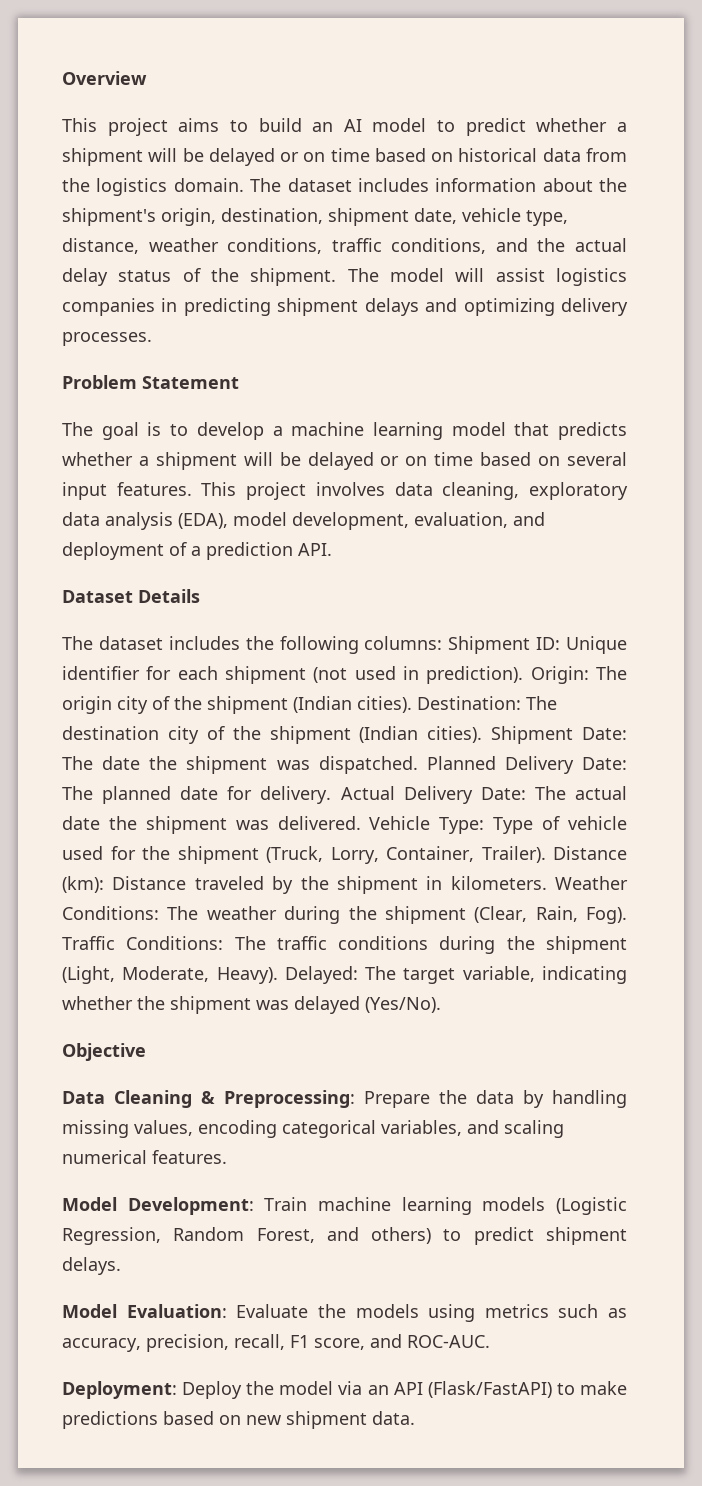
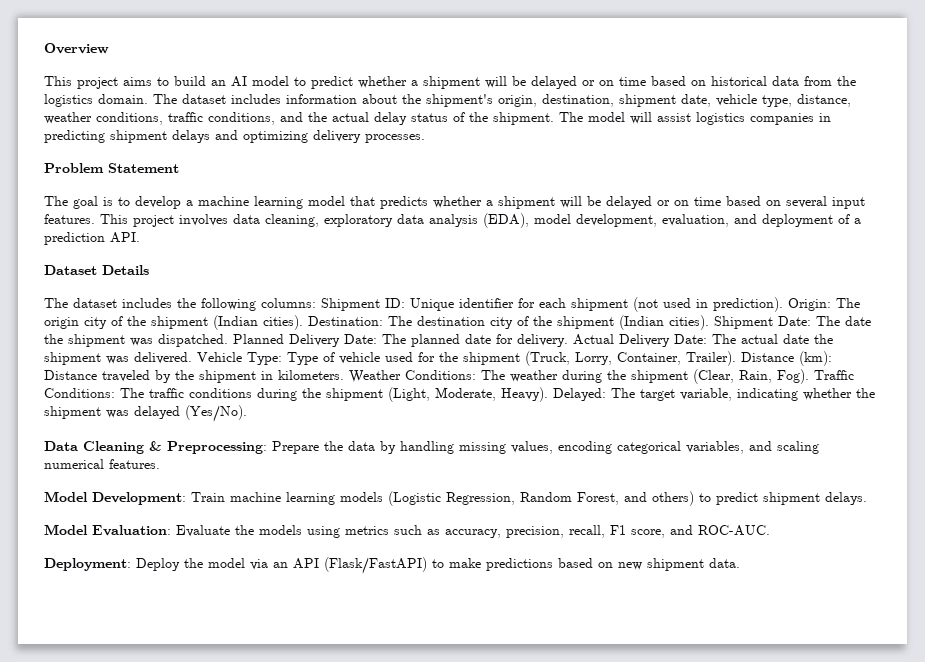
[62,1043,146,1061] // Objective -> (247, 413) none

